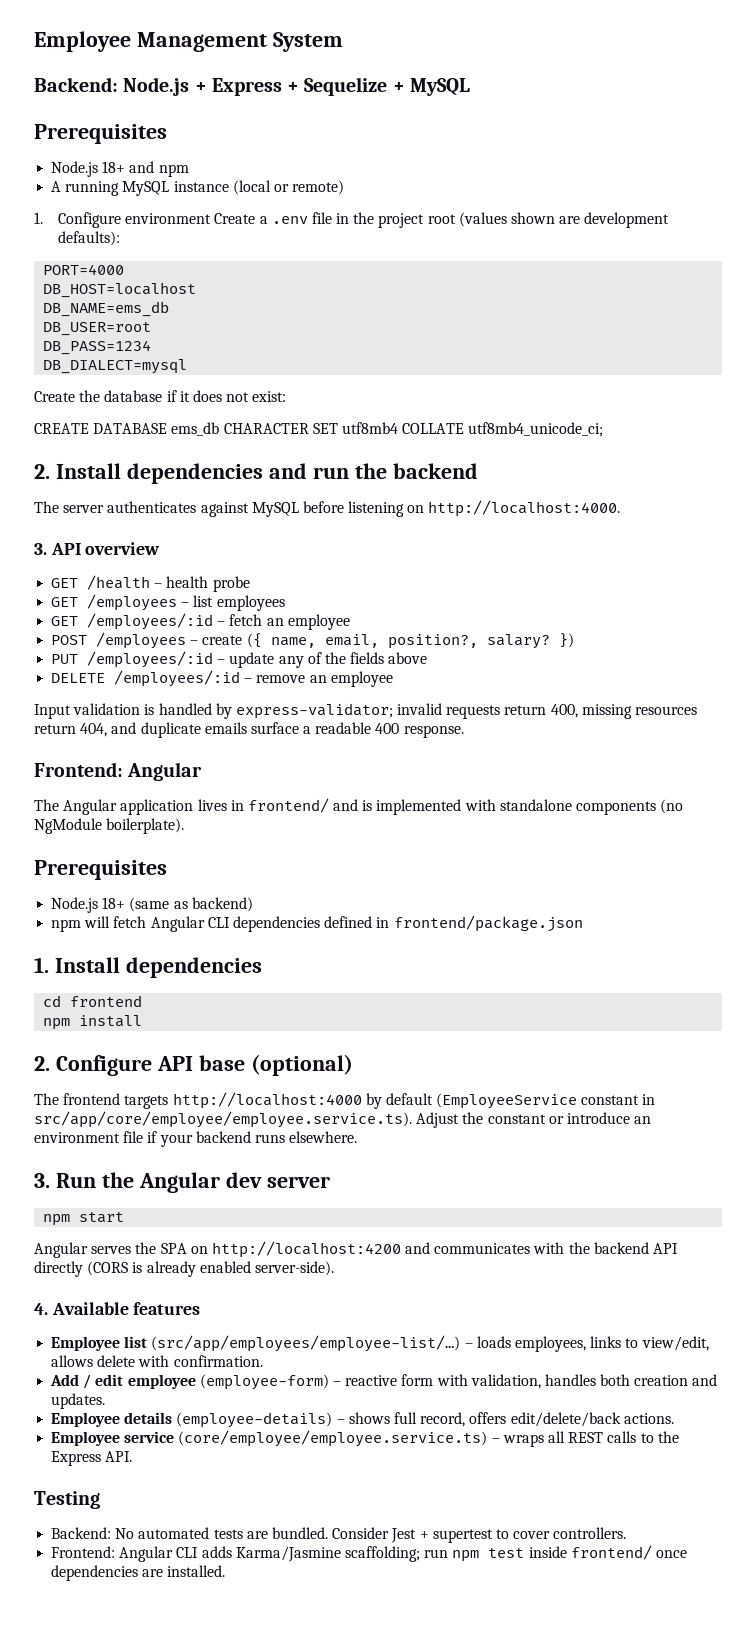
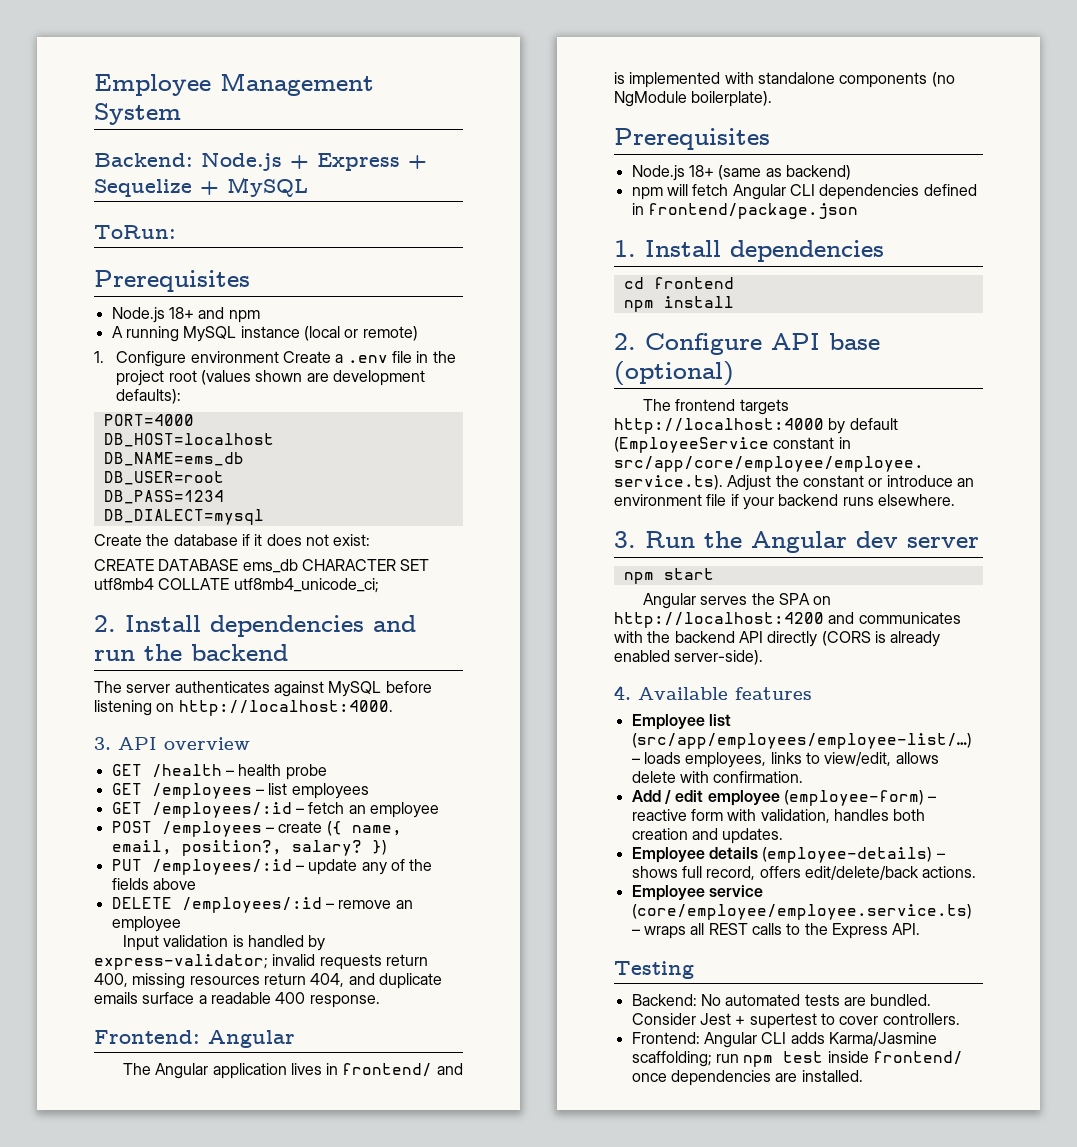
(470, 87) none -> [94,225,176,239] // ToRun:

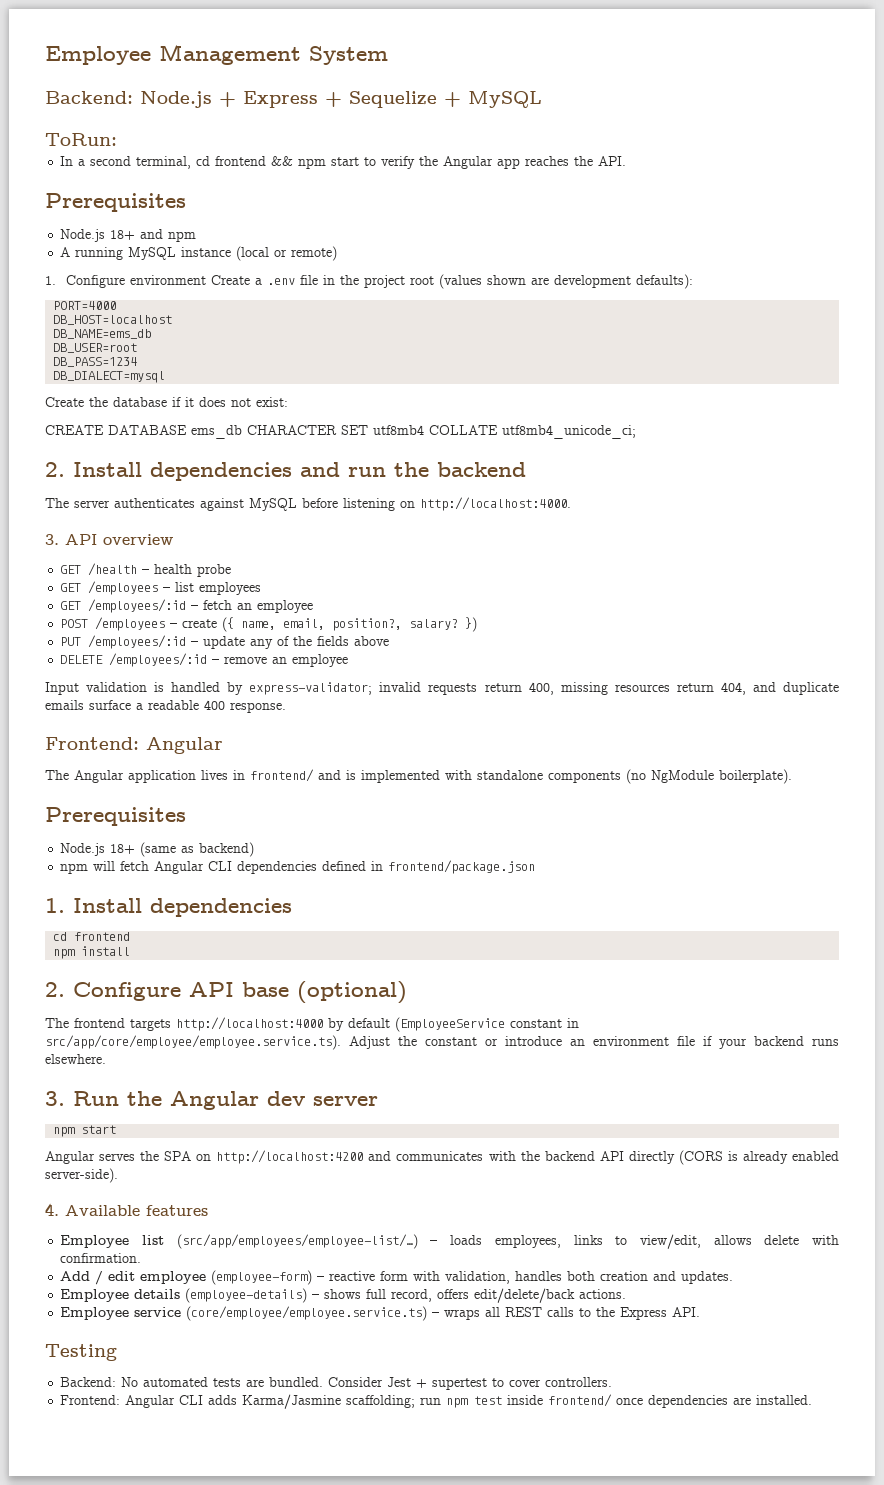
(176, 232) none -> [60,156,627,169] // In a second terminal, cd frontend && npm start to verify the Angular app reaches the API.

